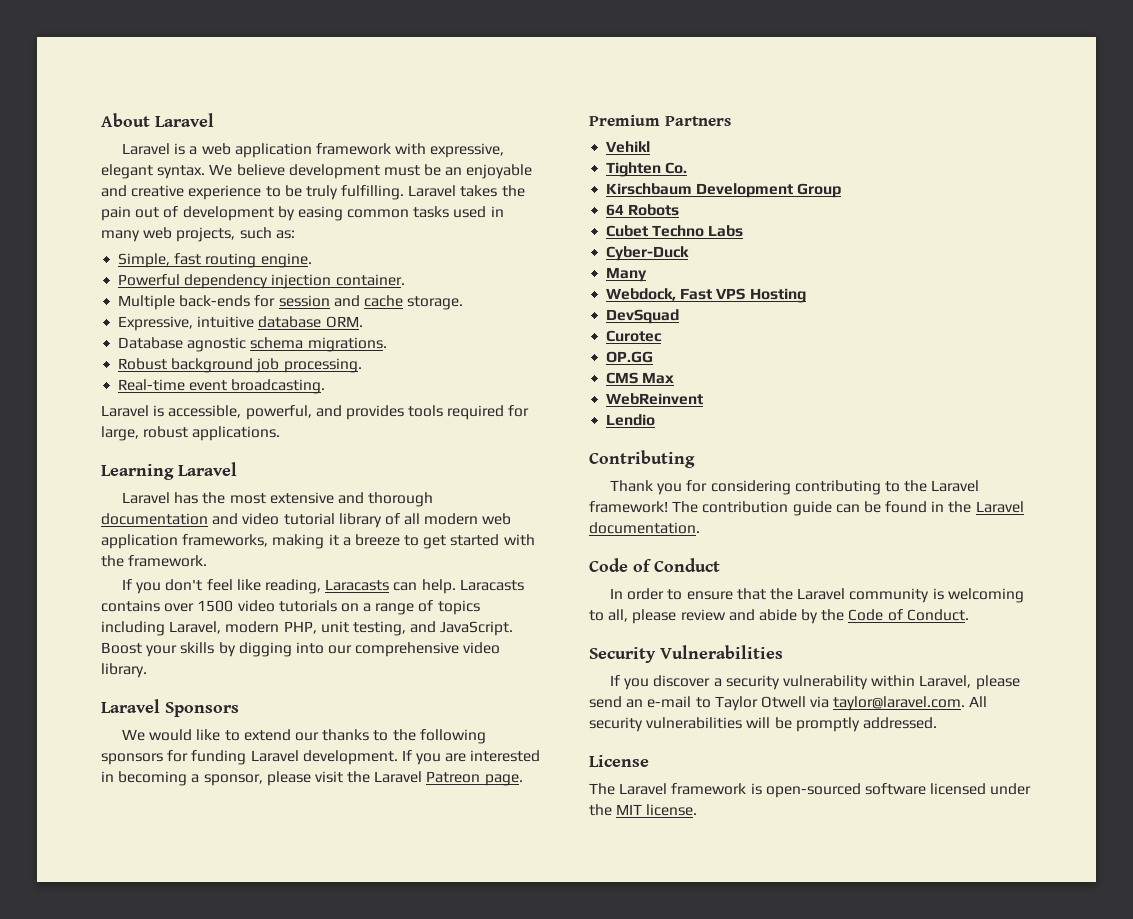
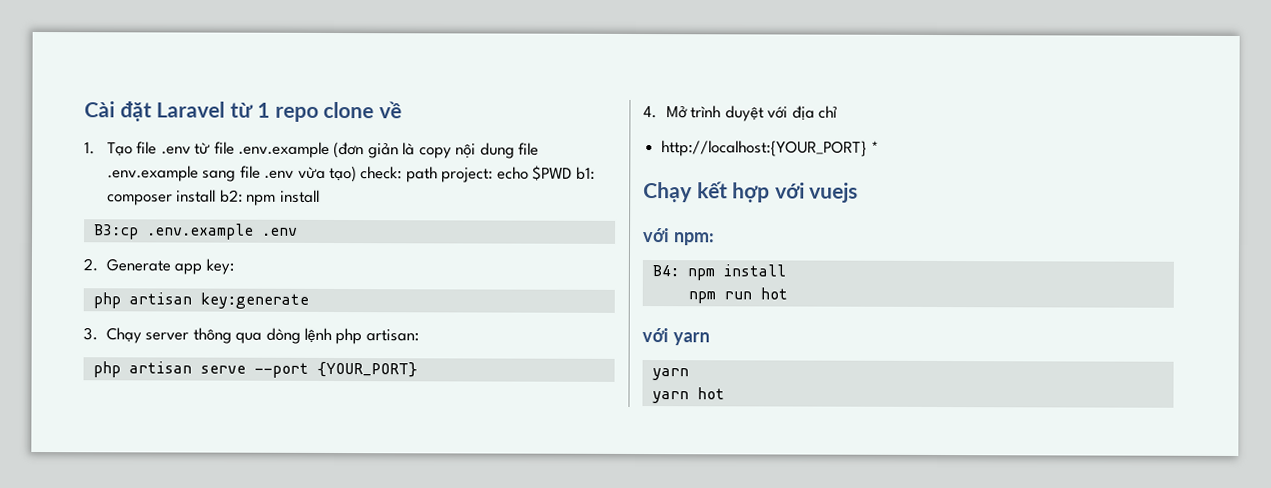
[101,113,214,127] [122,143,505,158] [101,164,533,179] [101,185,525,200] [101,206,504,221] [101,227,295,242] [118,253,312,268] [118,274,405,289] [118,295,464,310] [118,316,363,331] [118,337,387,352] [118,358,362,373] [118,379,326,394] [101,405,530,420] [101,426,281,441] [101,462,237,480] [122,492,434,507] [101,513,512,528] [101,534,535,549] [101,555,208,567] [122,579,524,594] [101,600,480,615] [101,621,514,636] [101,642,501,657] [101,663,147,678] [101,699,239,717] [122,729,486,744] [101,750,541,765] [101,771,523,786] [589,115,731,126] [606,141,651,153] [606,162,688,177] [606,183,842,198] [606,204,680,216] [606,225,744,237] [606,246,690,261] [606,267,648,282] [606,288,806,303] [606,309,680,324] [606,330,663,342] [606,351,654,363] [606,372,675,384] [606,393,704,405] [606,414,656,426] [589,450,695,468] [610,480,980,495] [589,501,1024,516] [589,522,700,534] [589,558,720,572] [610,588,1024,603] [589,609,969,624] [589,645,783,663] [610,675,1020,690] [589,696,988,711] [589,717,937,732] [589,755,649,767] [589,783,1032,798] [589,804,698,816] About Laravel // Laravel is a web application framework with expressive, elegant syntax. We believe development must be an enjoyable and creative experience to be truly fulfilling. Laravel takes the pain out of development by easing common tasks used in many web projects, such as: // Simple, fast routing engine. // Powerful dependency injection container. // Multiple back-ends for session and cache storage. // Expressive, intuitive database ORM. // Database agnostic schema migrations. // Robust background job processing. // Real-time event broadcasting. // Laravel is accessible, powerful, and provides tools required for large, robust applications. // Learning Laravel // Laravel has the most extensive and thorough documentation and video tutorial library of all modern web application frameworks, making it a breeze to get started with the framework. // If you don't feel like reading, Laracasts can help. Laracasts contains over 1500 video tutorials on a range of topics including Laravel, modern PHP, unit testing, and JavaScript. Boost your skills by digging into our comprehensive video library. // Laravel Sponsors // We would like to extend our thanks to the following sponsors for funding Laravel development. If you are interested in becoming a sponsor, please visit the Laravel Patreon page. // Premium Partners // Vehikl // Tighten Co. // Kirschbaum Development Group // 64 Robots // Cubet Techno Labs // Cyber-Duck // Many // Webdock, Fast VPS Hosting // DevSquad // Curotec // OP.GG // CMS Max // WebReinvent // Lendio // Contributing // Thank you for considering contributing to the Laravel framework! The contribution guide can be found in the Laravel documentation. // Code of Conduct // In order to ensure that the Laravel community is welcoming to all, please review and abide by the Code of Conduct. // Security Vulnerabilities // If you discover a security vulnerability within Laravel, please send an e-mail to Taylor Otwell via taylor@laravel.com. All security vulnerabilities will be promptly addressed. // License // The Laravel framework is open-sourced software licensed under the MIT license. -> [84,101,402,122] [84,141,540,159] [106,165,595,183] [106,189,320,206] [93,223,298,240] [83,258,234,275] [92,292,309,309] [83,327,419,345] [92,361,418,378] [643,105,839,122] [661,140,879,157] [643,181,859,203] [643,228,715,246] [651,264,786,281] [687,287,788,304] [642,328,710,346] [651,368,689,381] [651,387,725,404] Cài đặt Laravel từ 1 repo clone về // 1. Tạo file .env từ file .env.example (đơn giản là copy nội dung file .env.example sang file .env vừa tạo) check: path project: echo $PWD b1: composer install b2: npm install // B3:cp .env.example .env // 2. Generate app key: // php artisan key:generate // 3. Chạy server thông qua dòng lệnh php artisan: // php artisan serve --port {YOUR_PORT} // 4. Mở trình duyệt với địa chỉ // http://localhost:{YOUR_PORT} * // Chạy kết hợp với vuejs // với npm: // B4: npm install // npm run hot // với yarn // yarn // yarn hot

